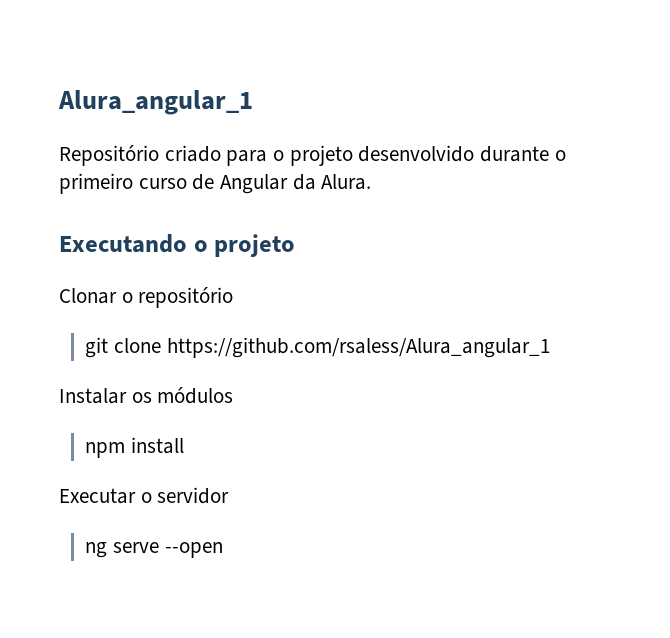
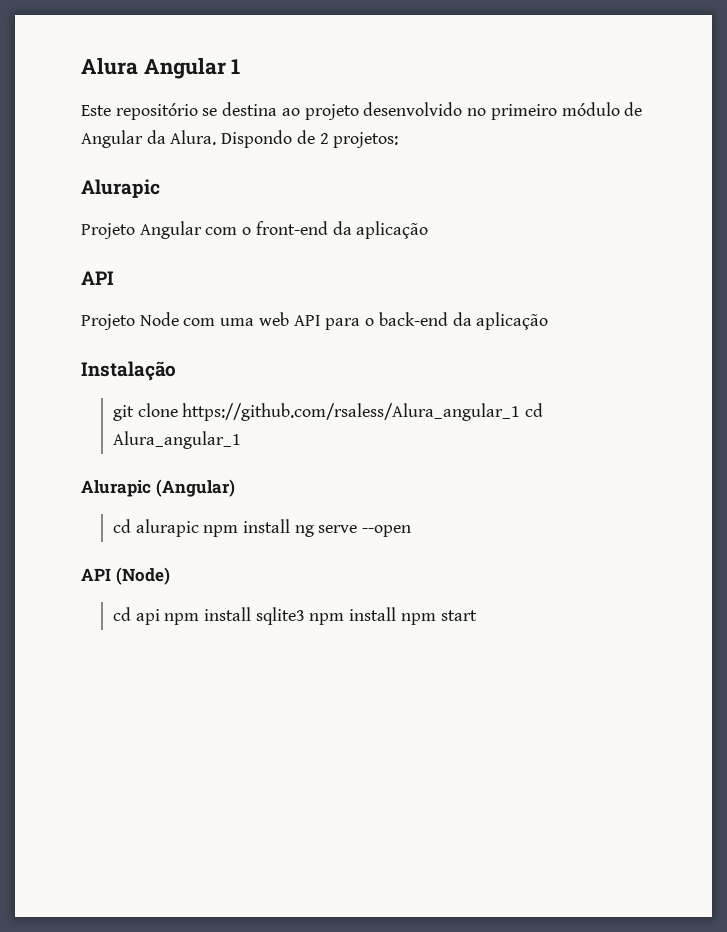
[58,90,253,115] [59,145,566,166] [59,173,372,194] [59,234,296,257] [59,287,234,308] [85,337,550,358] [59,387,234,404] [85,437,185,458] [59,487,230,504] Alura_angular_1 // Repositório criado para o projeto desenvolvido durante o primeiro curso de Angular da Alura. // Executando o projeto // Clonar o repositório // git clone https://github.com/rsaless/Alura_angular_1 // Instalar os módulos // npm install // Executar o servidor // -> [81,58,241,79] [81,102,643,120] [81,130,399,148] [81,179,160,198] [81,221,429,239] [81,271,114,285] [81,312,549,330] [81,361,176,381] [112,403,543,421] [112,431,241,449] [81,479,235,497] [112,519,290,537] Alura Angular 1 // Este repositório se destina ao projeto desenvolvido no primeiro módulo de Angular da Alura. Dispondo de 2 projetos: // Alurapic // Projeto Angular com o front-end da aplicação // API // Projeto Node com uma web API para o back-end da aplicação // Instalação // git clone https://github.com/rsaless/Alura_angular_1 cd Alura_angular_1 // Alurapic (Angular) // cd alurapic npm install
(223, 550) none -> [81,567,170,585] [112,607,477,625] // API (Node) // cd api npm install sqlite3 npm install npm start

